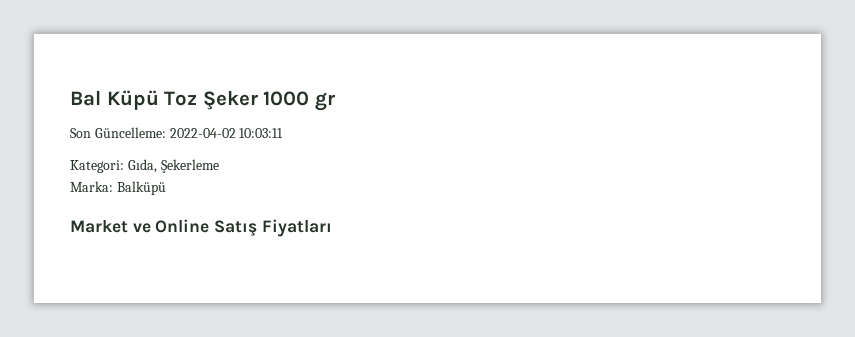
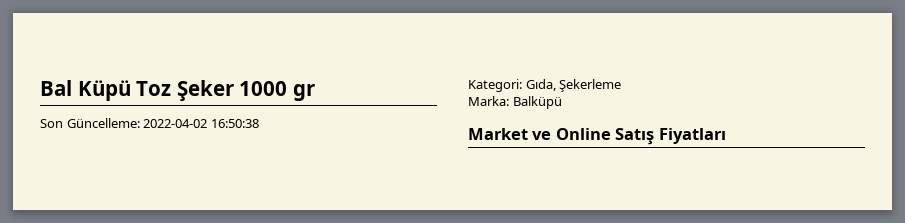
[239,128,284,138] 10:03:11 -> [210,119,259,128] 16:50:38

